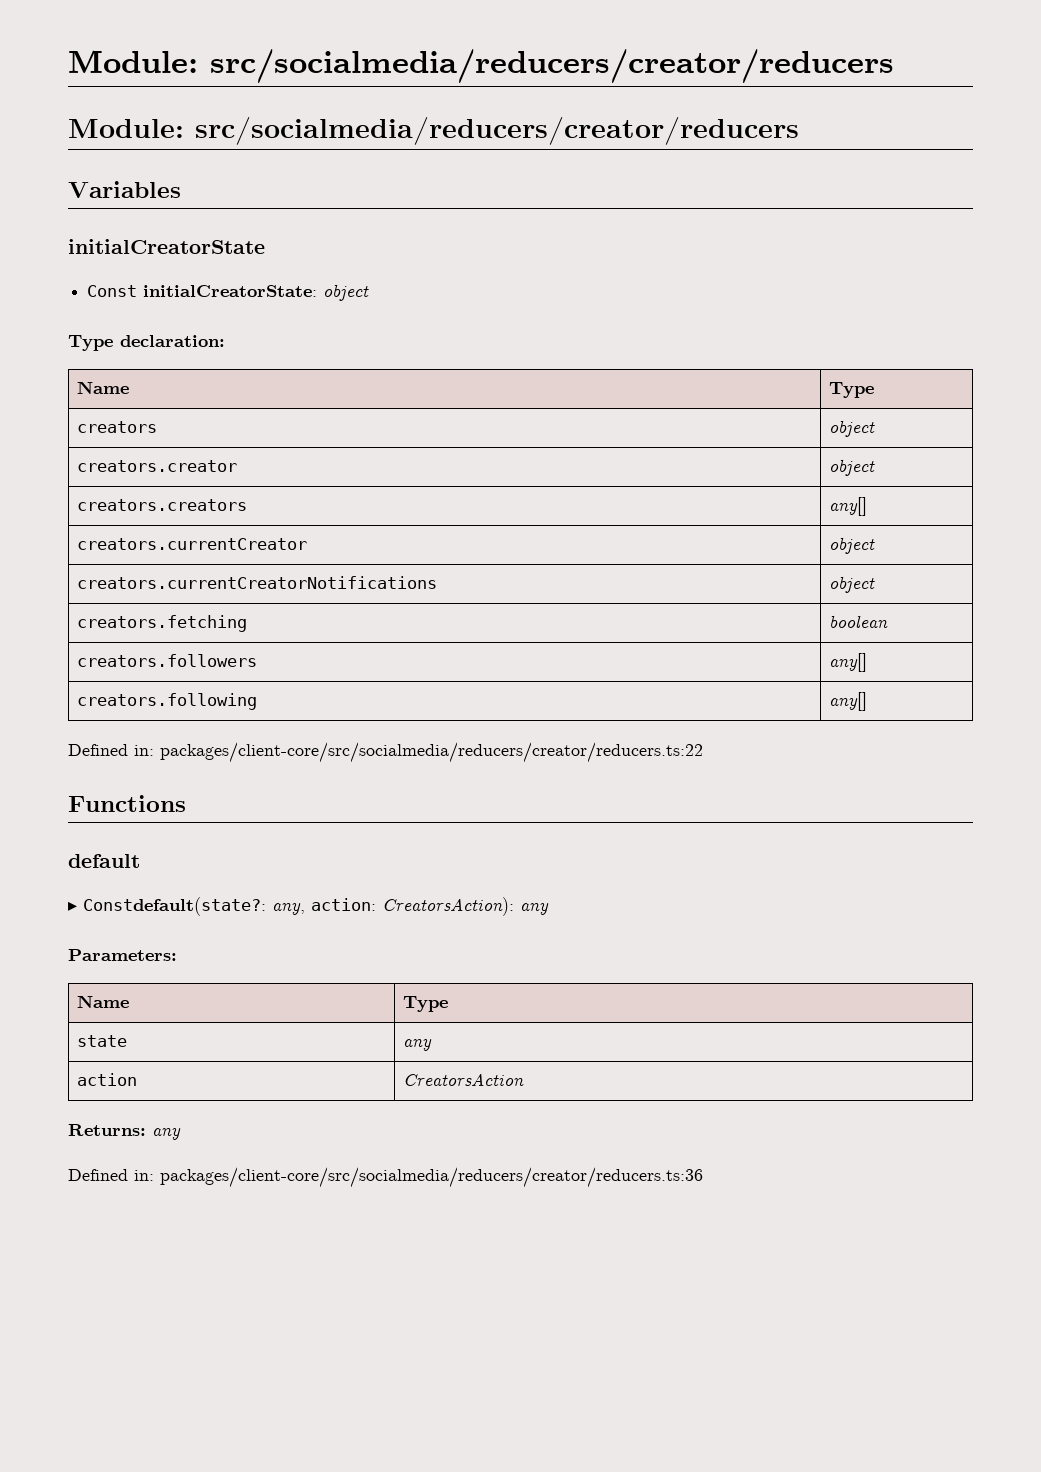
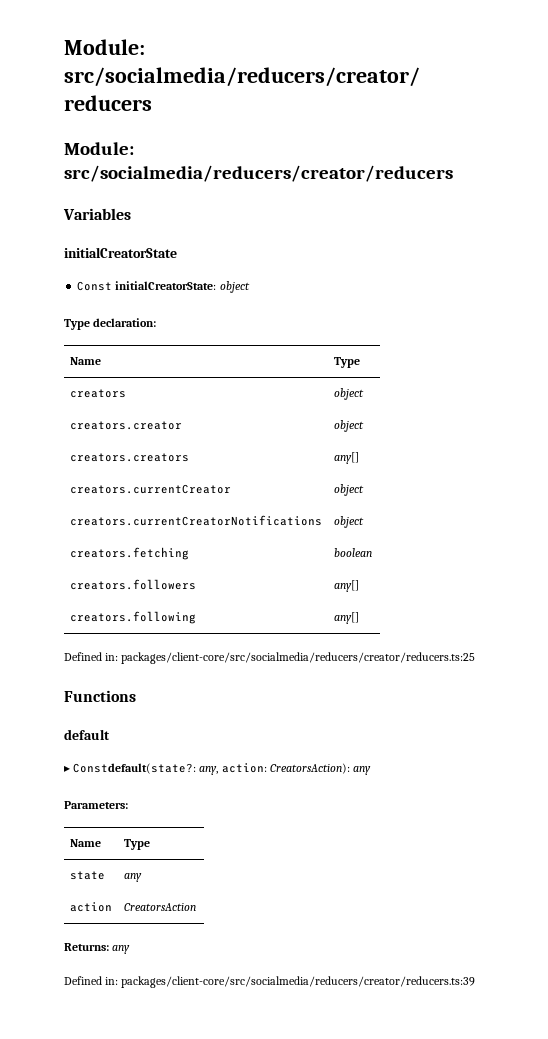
[160,742,703,763] packages/client-core/src/socialmedia/reducers/creator/reducers.ts:22 -> [121,652,476,664] packages/client-core/src/socialmedia/reducers/creator/reducers.ts:25
[160,1167,703,1188] packages/client-core/src/socialmedia/reducers/creator/reducers.ts:36 -> [121,976,476,988] packages/client-core/src/socialmedia/reducers/creator/reducers.ts:39

